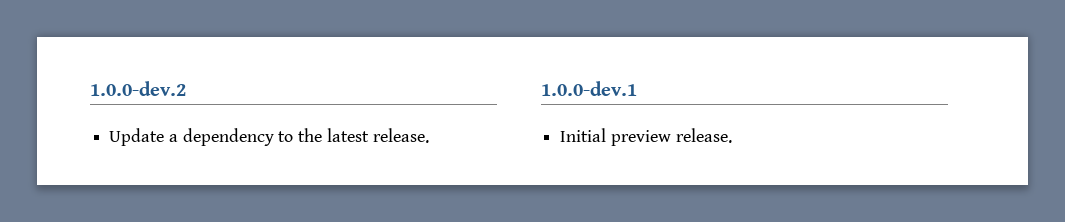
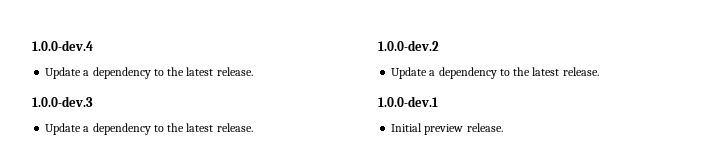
(90, 88) none -> [32,40,93,51] [45,67,253,79] [32,96,93,107] [45,123,253,135] 1.0.0-dev.4 // Update a dependency to the latest release. // 1.0.0-dev.3 // Update a dependency to the latest release. //

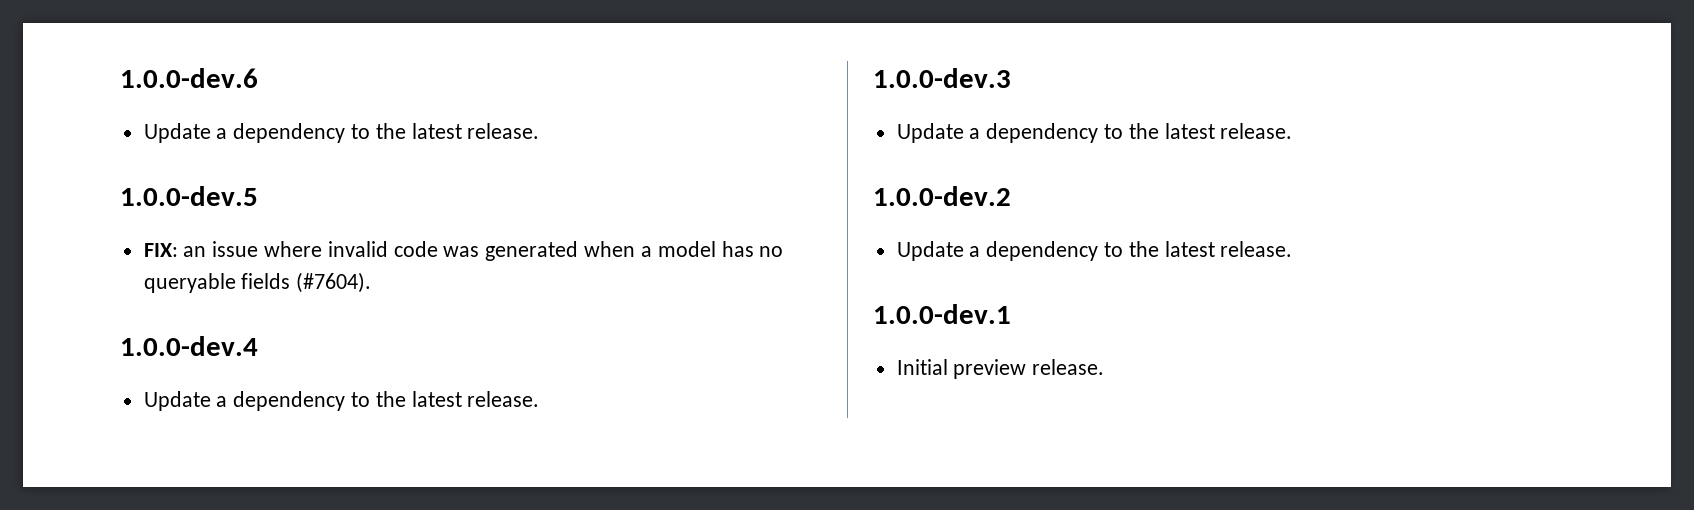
(32, 45) none -> [120,68,258,88] [143,123,540,143] [120,186,258,206] [143,241,784,261] [143,272,372,293] 1.0.0-dev.6 // Update a dependency to the latest release. // 1.0.0-dev.5 // FIX: an issue where invalid code was generated when a model has no queryable fields (#7604). //

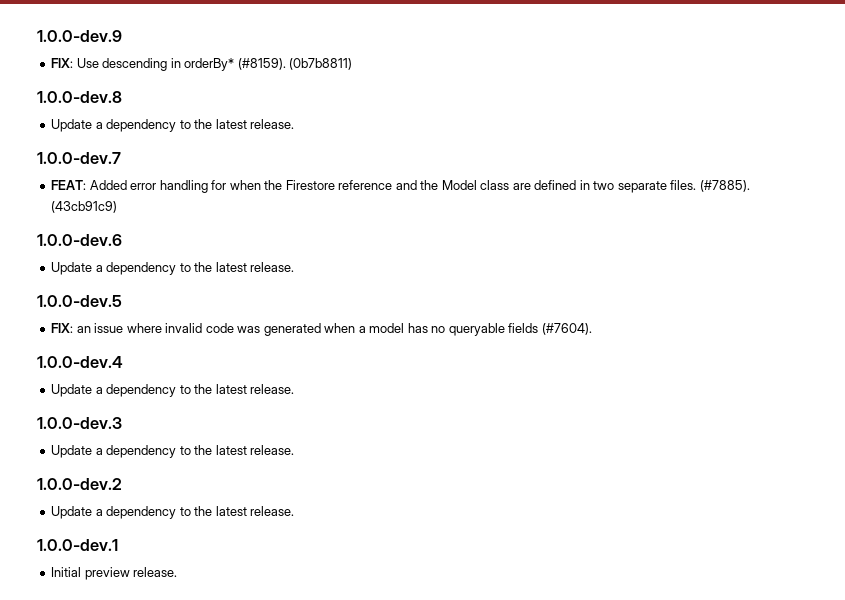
(120, 78) none -> [37,30,122,42] [51,58,353,71] [37,91,122,103] [51,119,295,132] [37,152,121,164] [51,180,750,193] [51,201,118,213] 1.0.0-dev.9 // FIX: Use descending in orderBy* (#8159). (0b7b8811) // 1.0.0-dev.8 // Update a dependency to the latest release. // 1.0.0-dev.7 // FEAT: Added error handling for when the Firestore reference and the Model class are defined in two separate files. (#7885). (43cb91c9) //

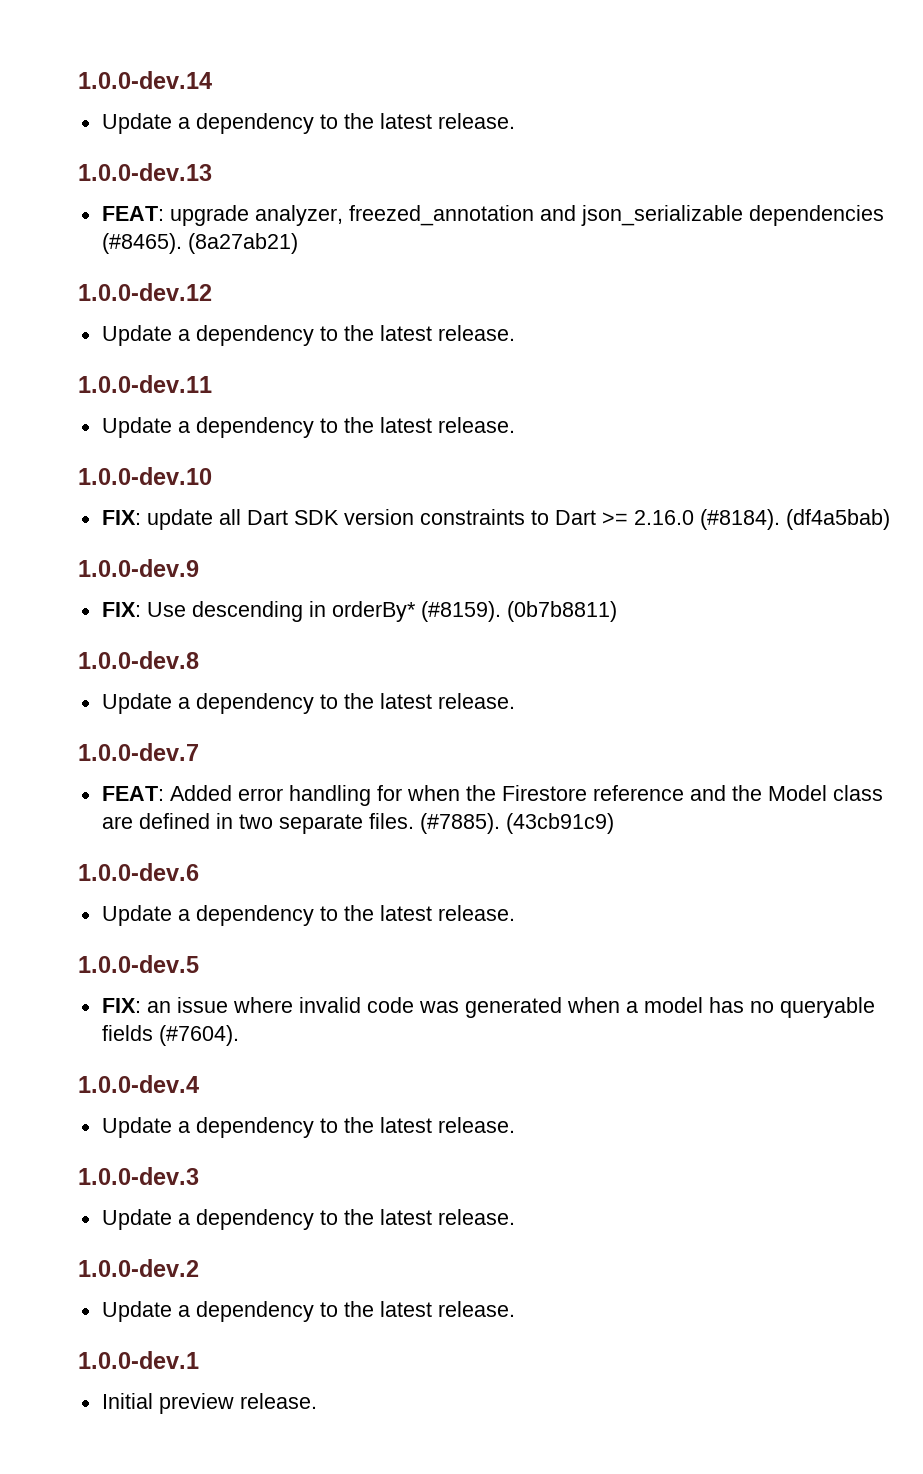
(37, 36) none -> [78,71,212,89] [101,113,515,134] [78,163,212,181] [101,205,884,226] [101,233,298,254] [78,283,212,301] [101,325,515,346] [78,375,212,393] [101,417,515,438] [78,467,212,485] [101,509,890,530] 1.0.0-dev.14 // Update a dependency to the latest release. // 1.0.0-dev.13 // FEAT: upgrade analyzer, freezed_annotation and json_serializable dependencies (#8465). (8a27ab21) // 1.0.0-dev.12 // Update a dependency to the latest release. // 1.0.0-dev.11 // Update a dependency to the latest release. // 1.0.0-dev.10 // FIX: update all Dart SDK version constraints to Dart >= 2.16.0 (#8184). (df4a5bab) //

